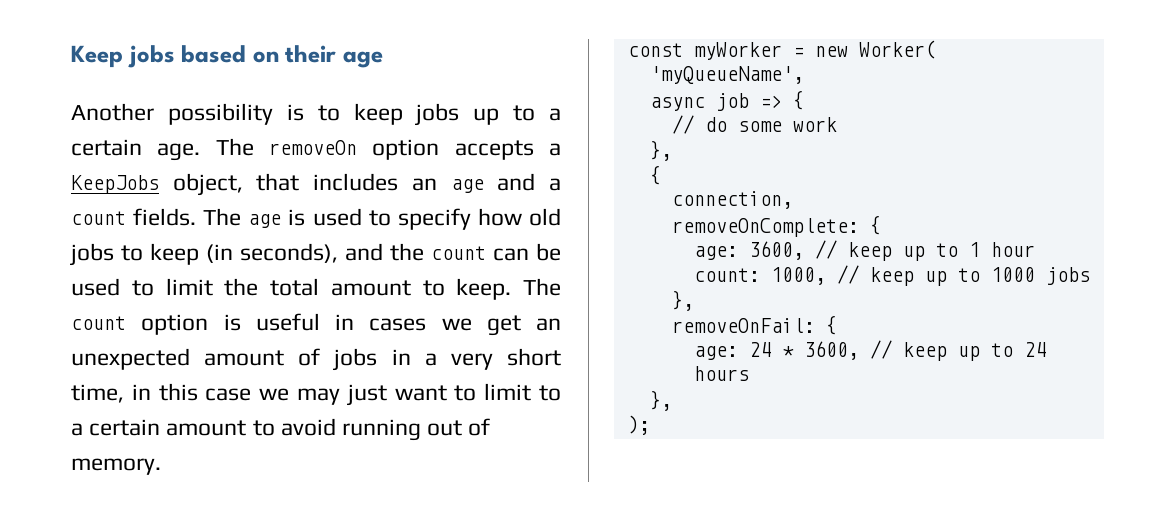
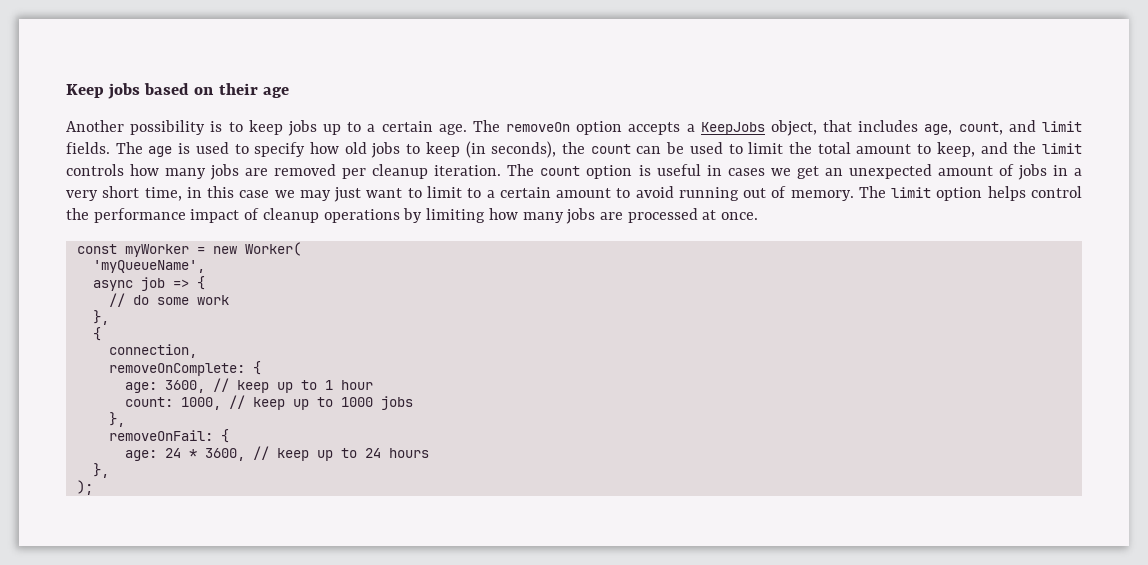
[411,173,561,193] [71,211,126,225] an age and a count -> [924,120,1082,135] age, count, and limit
[345,243,383,261] and -> (557, 149) none
[456,278,512,300] keep. -> [936,142,1082,157] [66,164,502,180] keep, and the limit controls how many jobs are removed per cleanup iteration.
(161, 466) none -> [858,186,1082,201] [66,208,759,224] The limit option helps control the performance impact of cleanup operations by limiting how many jobs are processed at once.

